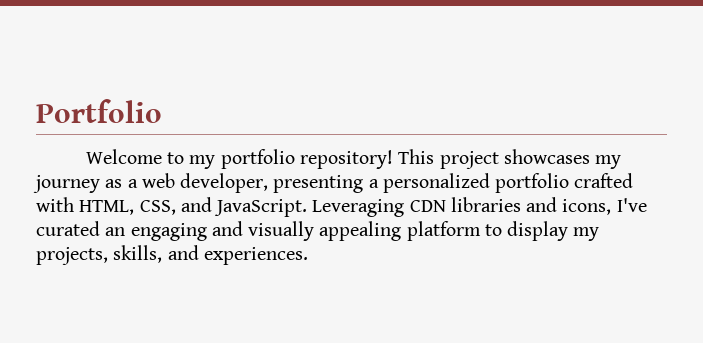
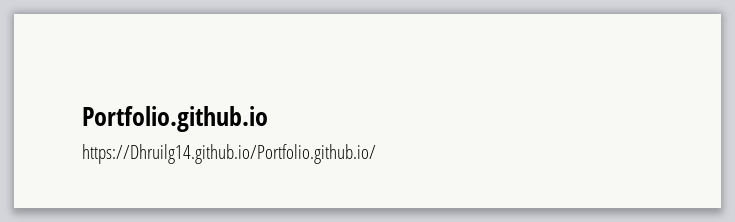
[36,99,162,123] [85,149,622,169] [33,173,634,193] [36,197,647,217] [36,221,600,241] [36,245,308,265] Portfolio // Welcome to my portfolio repository! This project showcases my journey as a web developer, presenting a personalized portfolio crafted with HTML, CSS, and JavaScript. Leveraging CDN libraries and icons, I've curated an engaging and visually appealing platform to display my projects, skills, and experiences. -> [82,106,268,132] [82,144,376,164] Portfolio.github.io // https://Dhruilg14.github.io/Portfolio.github.io/

